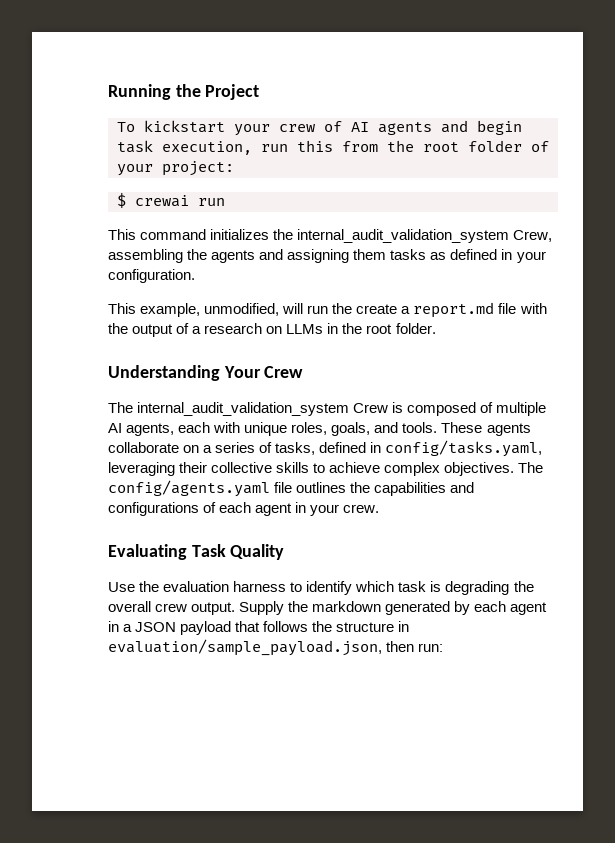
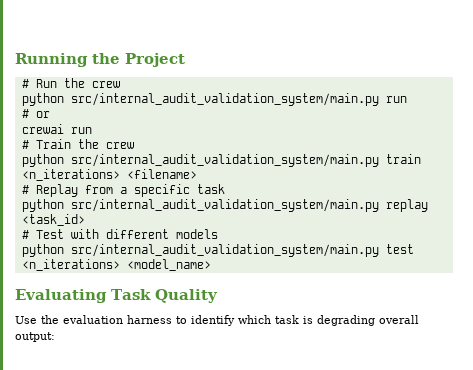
[117,120,522,136] [117,140,549,155] [117,161,234,176] [117,193,225,208] [108,229,553,243] [108,249,546,263] [108,269,195,283] [108,302,547,318] [108,323,436,337] [108,365,304,381] [108,402,547,416] [108,422,531,436] [108,440,543,457] [108,462,544,476] [108,480,475,497] [108,502,380,516] To kickstart your crew of AI agents and begin task execution, run this from the root folder of your project: // $ crewai run // This command initializes the internal_audit_validation_system Crew, assembling the agents and assigning them tasks as defined in your configuration. // This example, unmodified, will run the create a report.md file with the output of a research on LLMs in the root folder. // Understanding Your Crew // The internal_audit_validation_system Crew is composed of multiple AI agents, each with unique roles, goals, and tools. These agents collaborate on a series of tasks, defined in config/tasks.yaml, leveraging their collective skills to achieve complex objectives. The config/agents.yaml file outlines the capabilities and configurations of each agent in your crew. -> [21,78,120,88] [21,93,407,106] [21,109,50,118] [21,124,92,134] [21,139,134,149] [21,154,421,167] [21,169,197,181] [21,184,225,197] [21,199,428,212] [21,214,85,226] [21,229,218,239] [21,244,414,257] [21,259,211,271] # Run the crew // python src/internal_audit_validation_system/main.py run // # or // crewai run // # Train the crew // python src/internal_audit_validation_system/main.py train <n_iterations> <filename> // # Replay from a specific task // python src/internal_audit_validation_system/main.py replay <task_id> // # Test with different models // python src/internal_audit_validation_system/main.py test <n_iterations> <model_name>
[513,581,534,592] [108,601,548,615] [108,621,410,635] [108,639,444,656] the overall crew output. Supply the markdown generated by each agent in a JSON payload that follows the structure in evaluation/sample_payload.json, then run: -> [379,315,419,324] [15,332,55,342] overall output:

